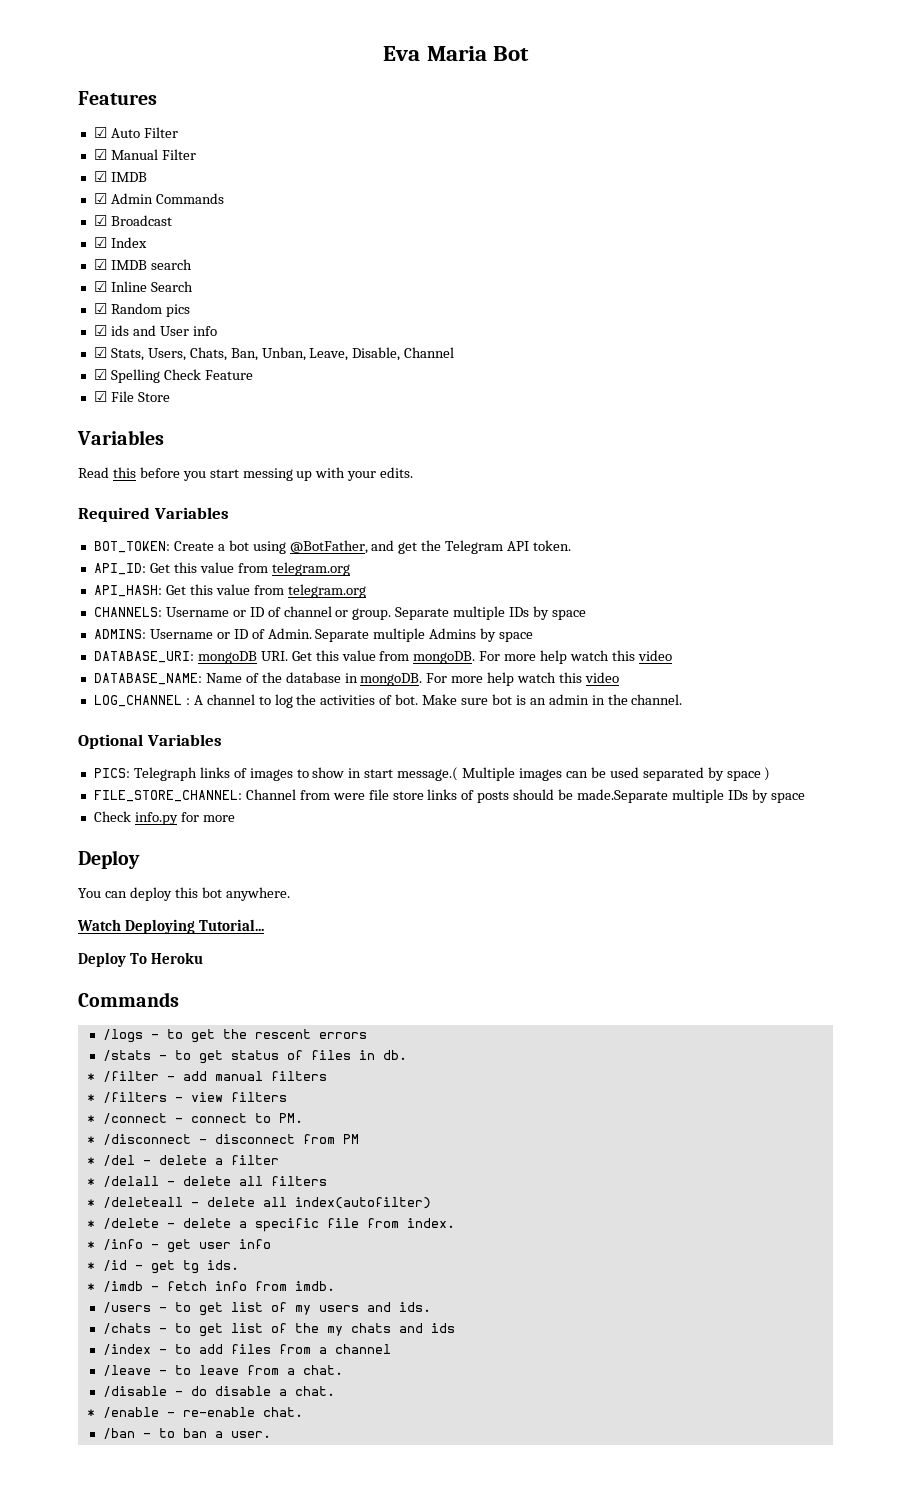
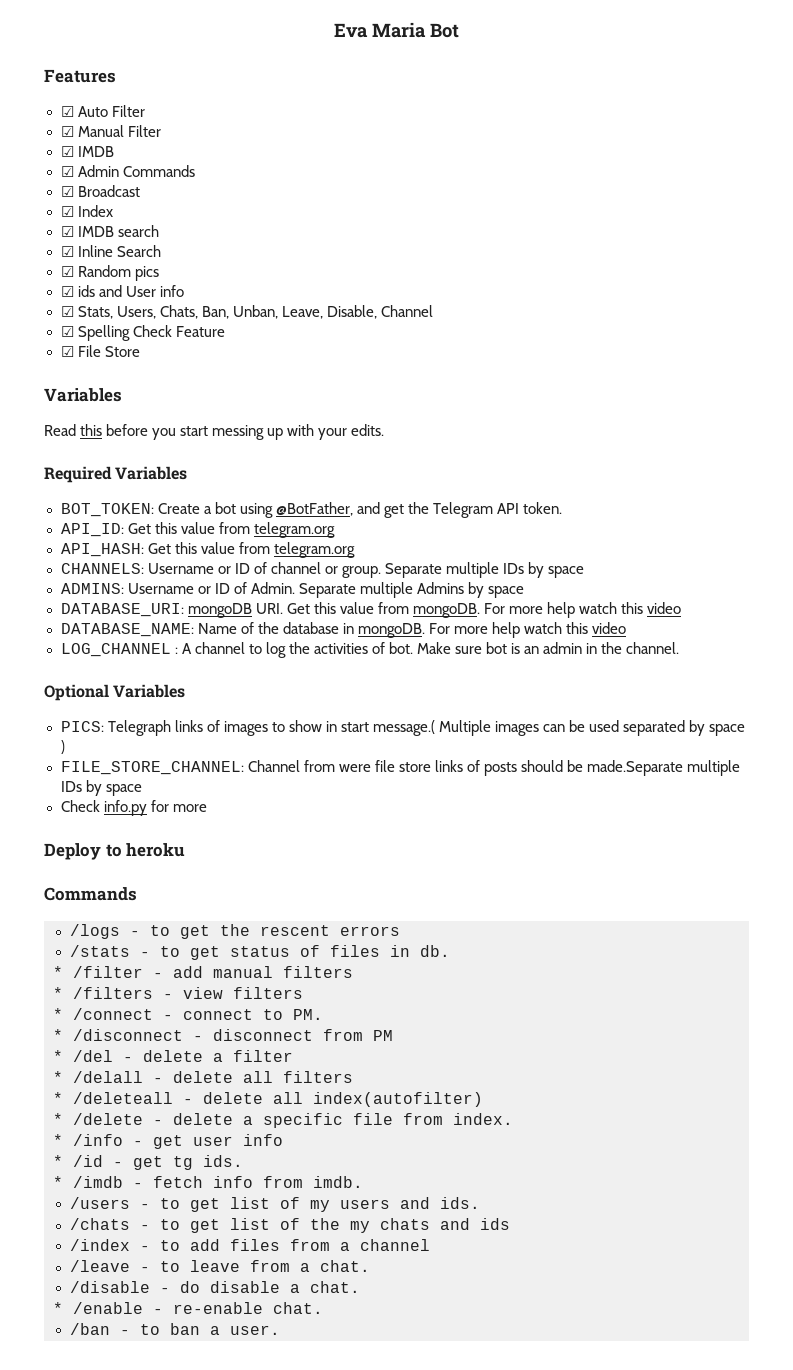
[78,887,290,901] [77,919,264,934] [78,952,203,967] // You can deploy this bot anywhere. // Watch Deploying Tutorial... // Deploy To Heroku -> [105,843,186,857] to heroku

